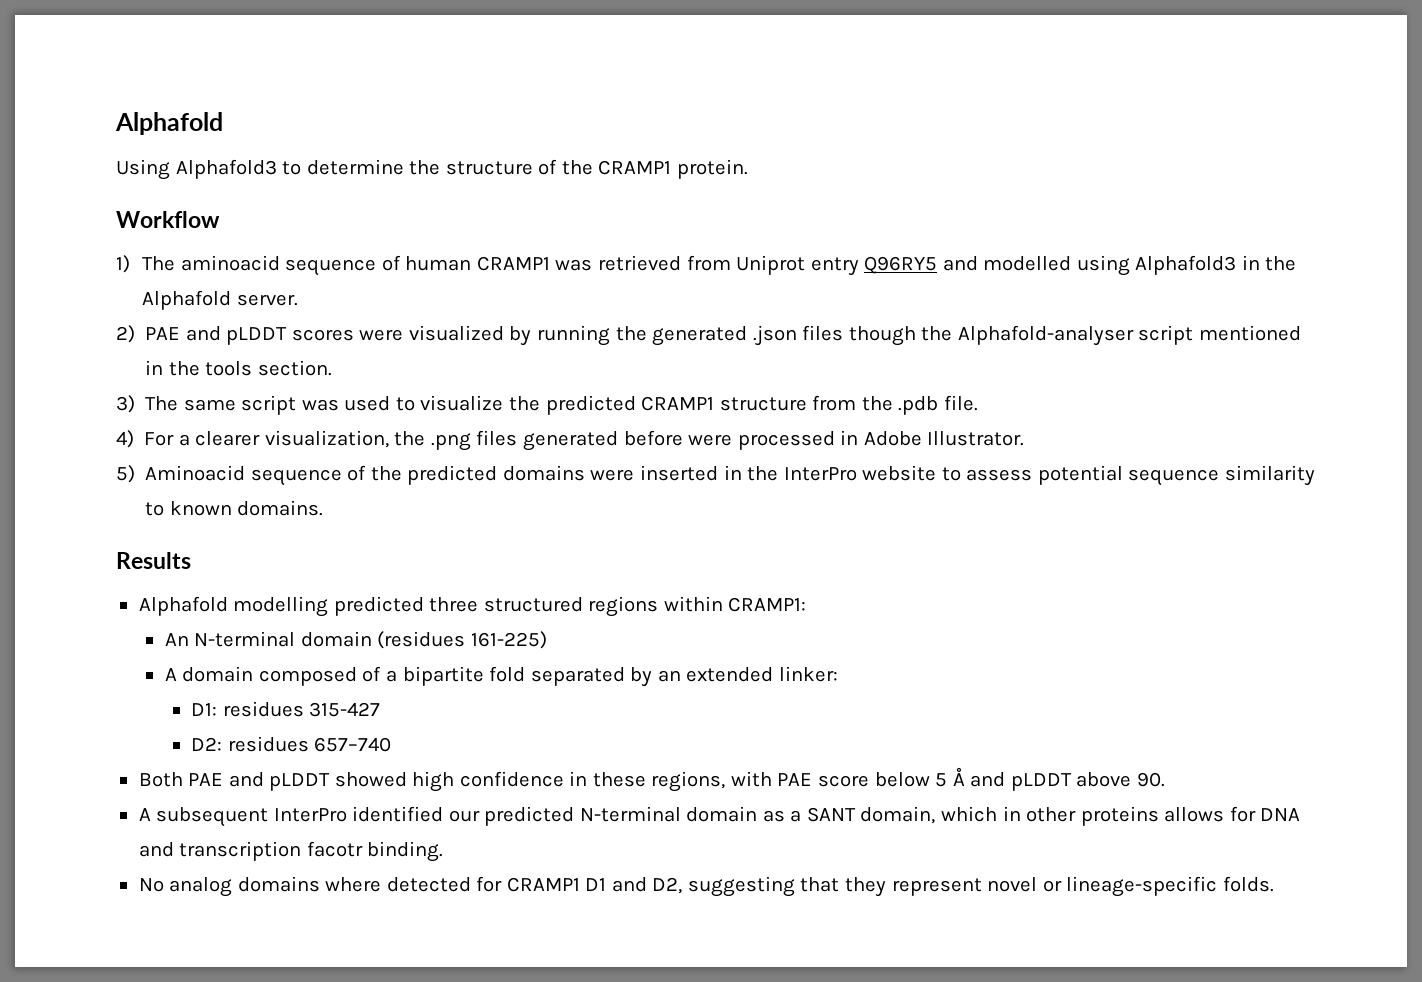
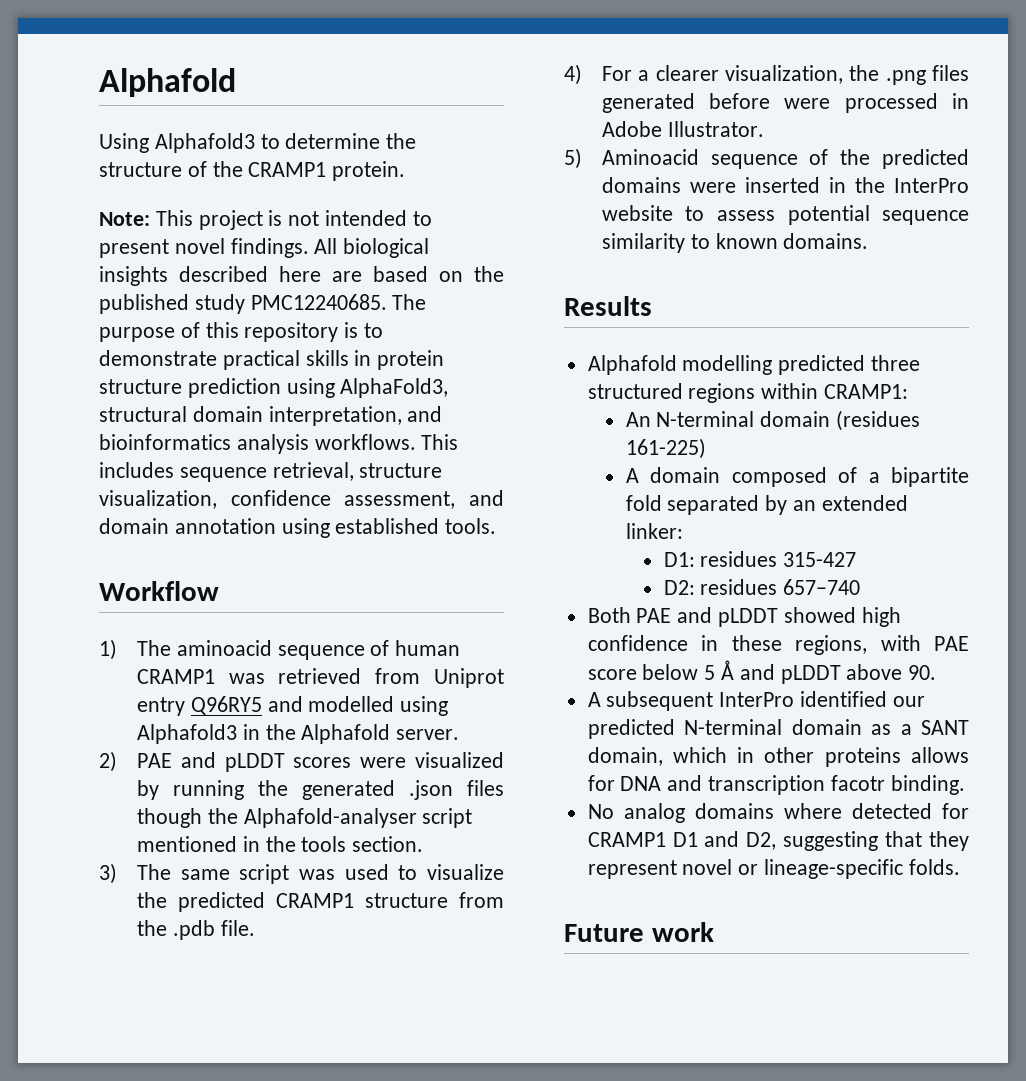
(748, 169) none -> [99,210,432,230] [99,238,430,258] [99,266,504,286] [99,294,427,314] [99,322,384,342] [99,350,445,370] [99,378,449,398] [99,406,443,426] [99,434,459,454] [99,462,443,482] [99,490,504,509] [99,518,497,538] // Note: This project is not intended to present novel findings. All biological insights described here are based on the published study PMC12240685. The purpose of this repository is to demonstrate practical skills in protein structure prediction using AlphaFold3, structural domain interpretation, and bioinformatics analysis workflows. This includes sequence retrieval, structure visualization, confidence assessment, and domain annotation using established tools.
(1274, 884) none -> [564,922,714,942] // Future work

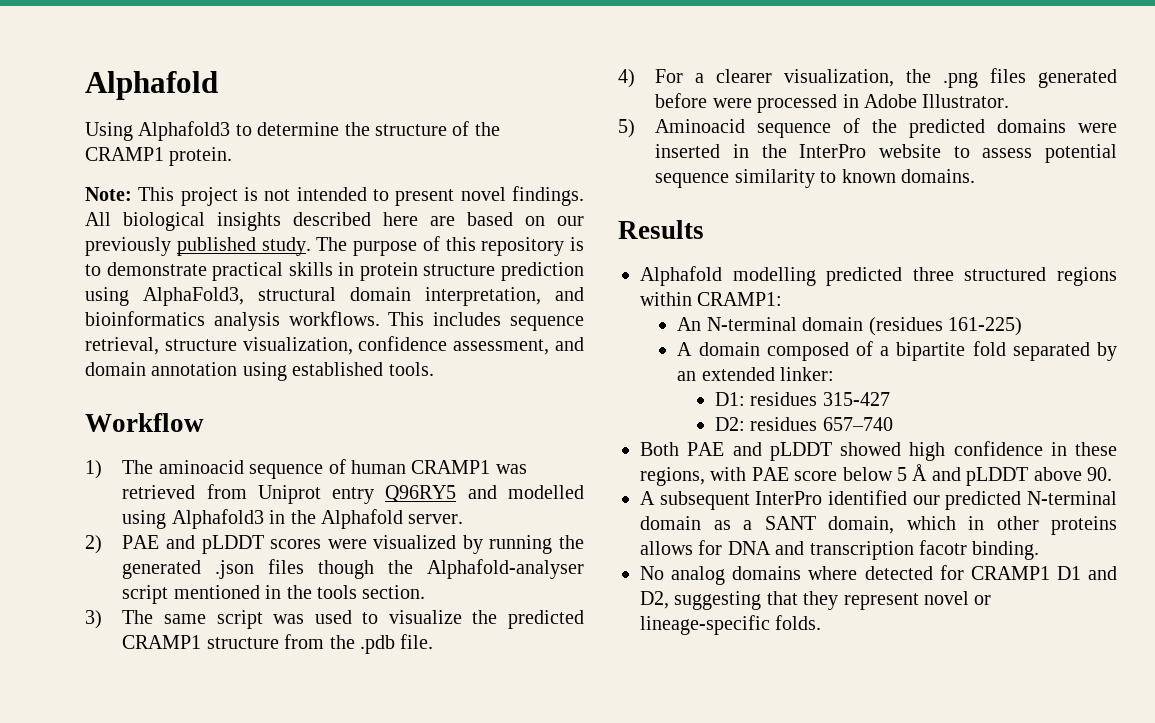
[474,266,504,282] [99,294,387,314] the published study PMC12240685. -> [557,216,584,226] [85,237,311,256] our previously published study.
[564,922,714,942] // Future work -> (822, 622) none

